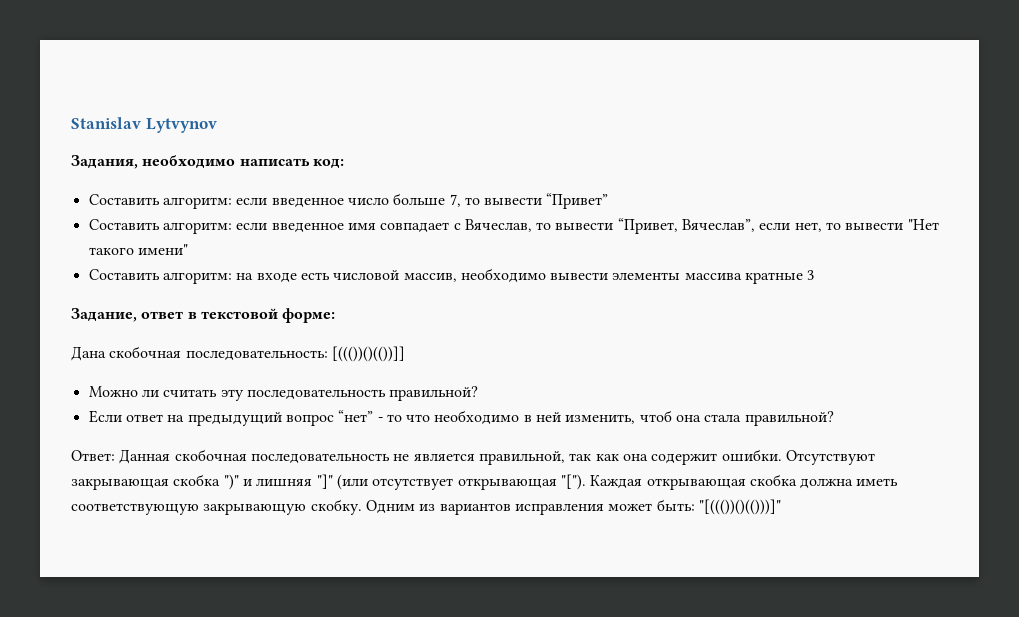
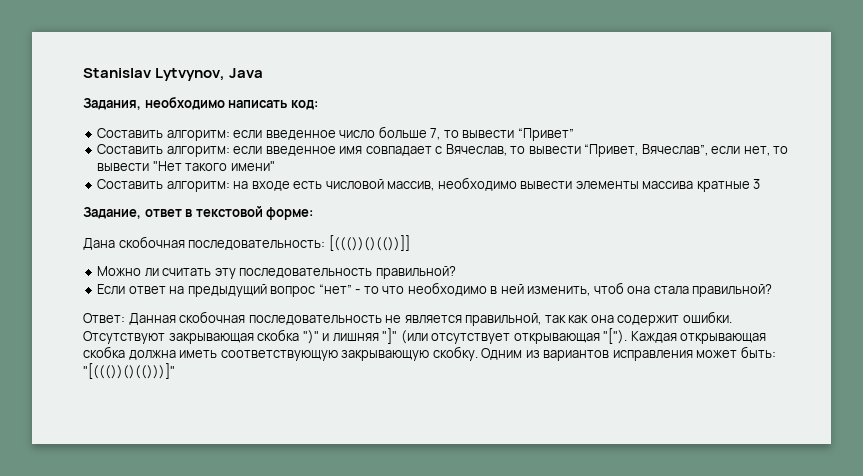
[145,118,217,133] Lytvynov -> [155,68,264,81] Lytvynov, Java

